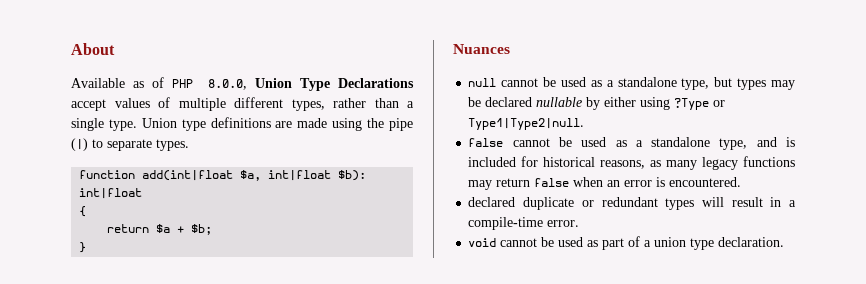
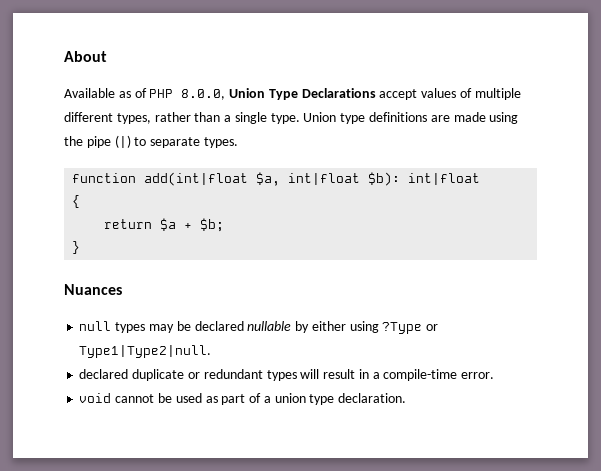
[501,77,733,90] cannot be used as a standalone type, but -> (112, 326) none
[468,137,795,150] [468,156,795,170] [468,177,742,190] // false cannot be used as a standalone type, and is included for historical reasons, as many legacy functions may return false when an error is encountered. -> (212, 351) none

